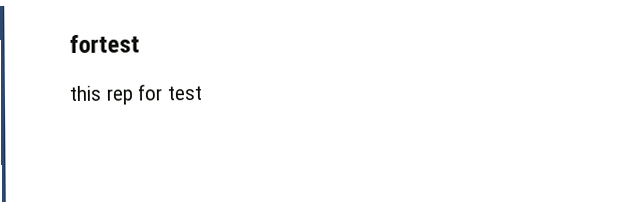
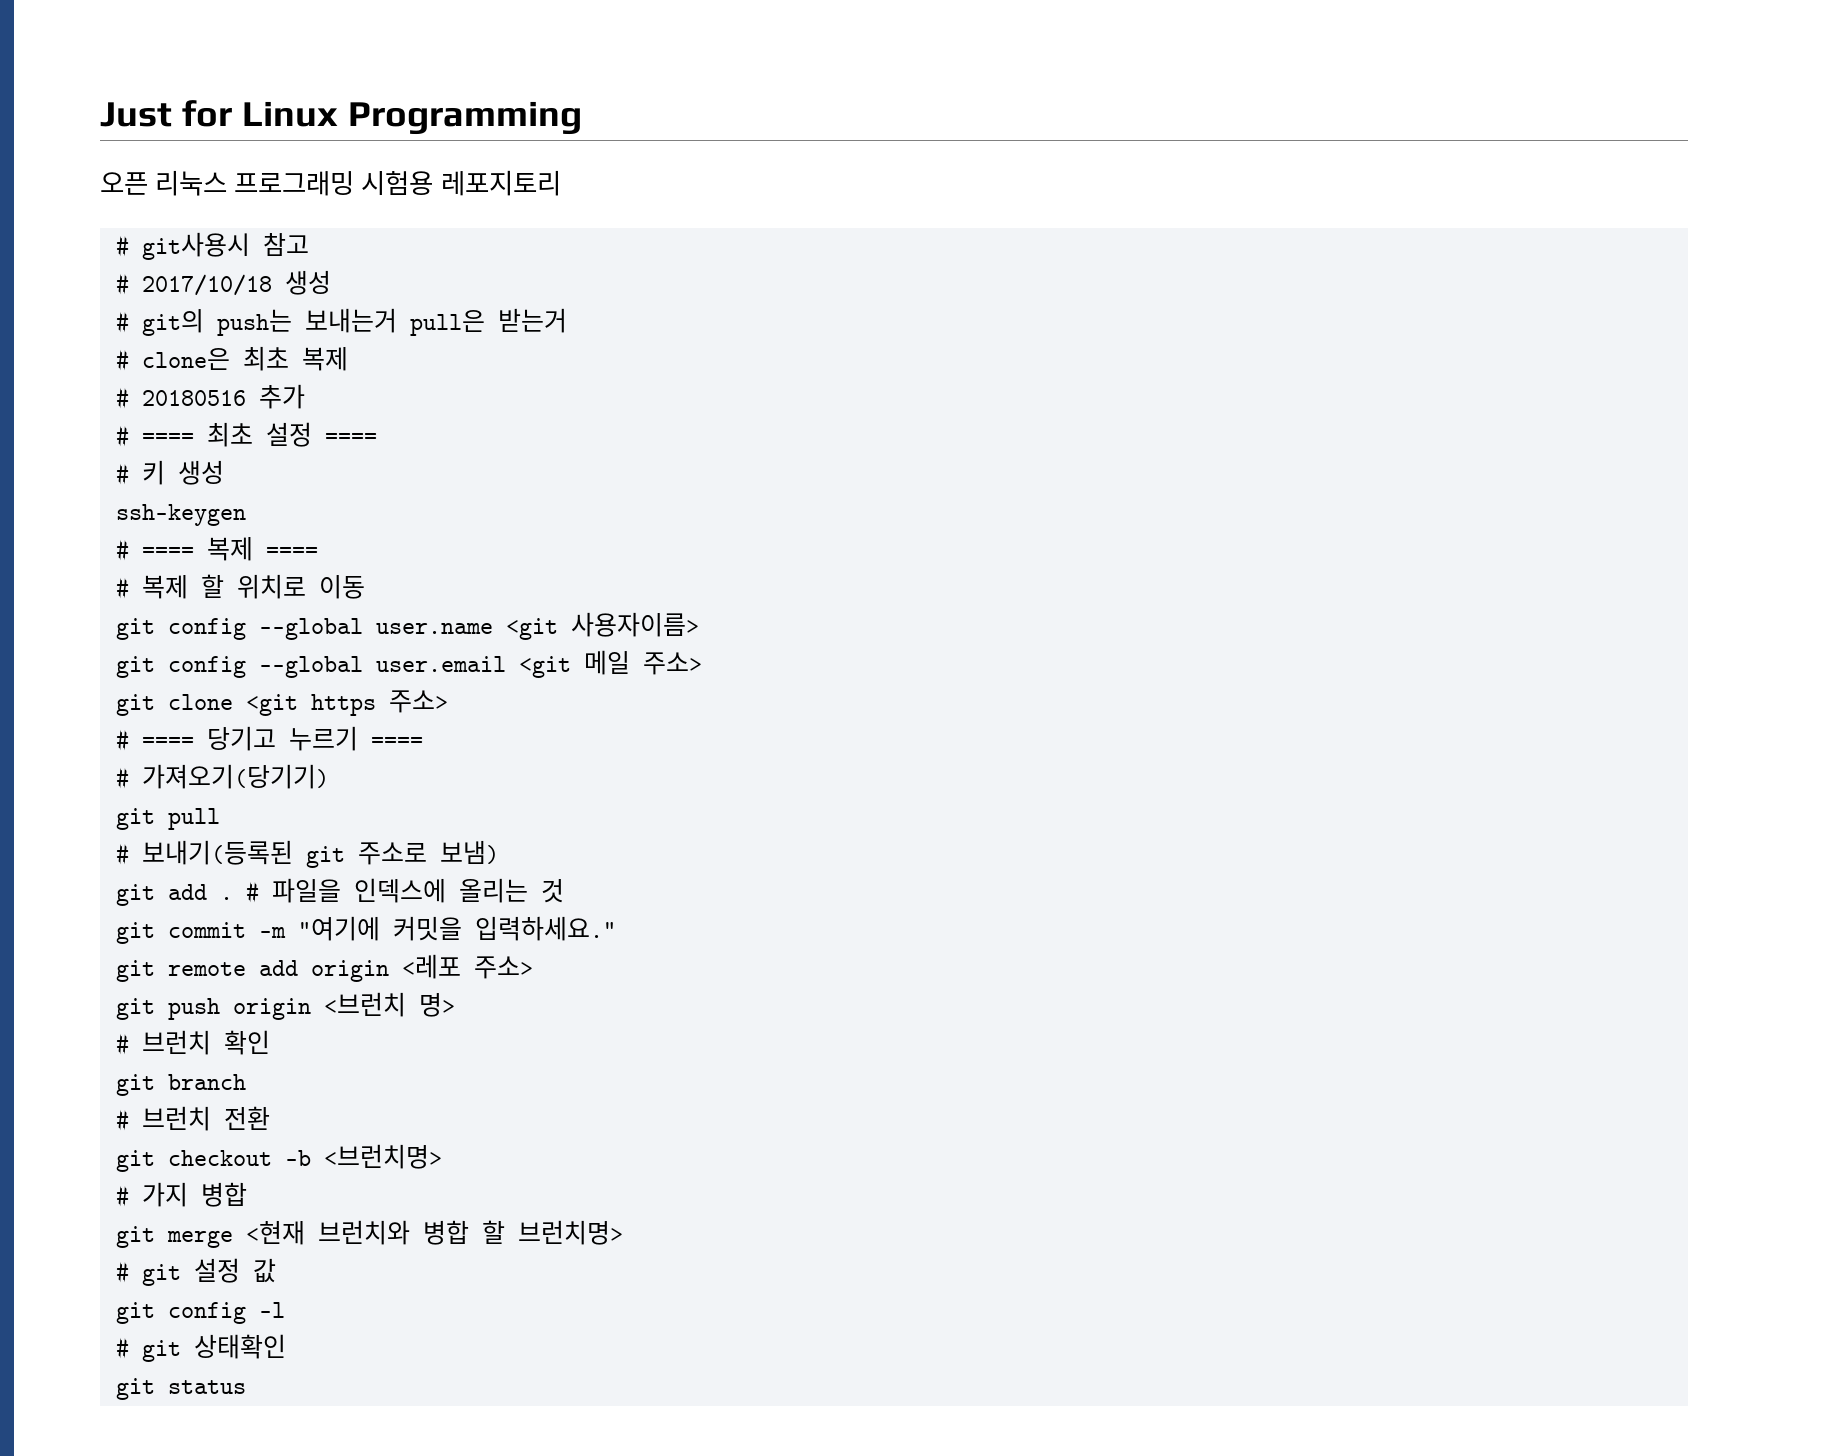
[69,34,140,54] [69,84,203,105] fortest // this rep for test -> [100,100,582,135] [100,170,561,196] [115,232,309,260] [115,270,331,296] [115,308,567,336] [115,346,348,371] [115,384,305,409] [115,422,377,447] [115,460,224,485] [115,504,246,526] [115,537,318,561] [115,574,365,599] [115,612,699,640] [115,650,702,678] [115,690,448,716] [115,726,423,751] [115,764,329,789] [115,808,220,830] [115,840,499,868] [115,878,564,906] [115,916,616,944] [115,954,533,982] [115,992,455,1020] [115,1030,270,1055] [115,1074,246,1096] [115,1106,270,1131] [115,1144,442,1172] [115,1182,247,1207] [115,1220,623,1248] [115,1258,276,1286] [115,1302,285,1324] [115,1334,286,1362] [115,1378,246,1400] Just for Linux Programming // 오픈 리눅스 프로그래밍 시험용 레포지토리 // # git사용시 참고 // # 2017/10/18 생성 // # git의 push는 보내는거 pull은 받는거 // # clone은 최초 복제 // # 20180516 추가 // # ==== 최초 설정 ==== // # 키 생성 // ssh-keygen // # ==== 복제 ==== // # 복제 할 위치로 이동 // git config --global user.name <git 사용자이름> // git config --global user.email <git 메일 주소> // git clone <git https 주소> // # ==== 당기고 누르기 ==== // # 가져오기(당기기) // git pull // # 보내기(등록된 git 주소로 보냄) // git add . # 파일을 인덱스에 올리는 것 // git commit -m "여기에 커밋을 입력하세요." // git remote add origin <레포 주소> // git push origin <브런치 명> // # 브런치 확인 // git branch // # 브런치 전환 // git checkout -b <브런치명> // # 가지 병합 // git merge <현재 브런치와 병합 할 브런치명> // # git 설정 값 // git config -l // # git 상태확인 // git status

